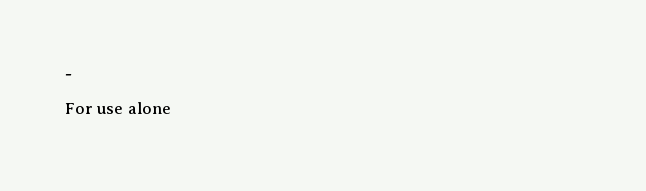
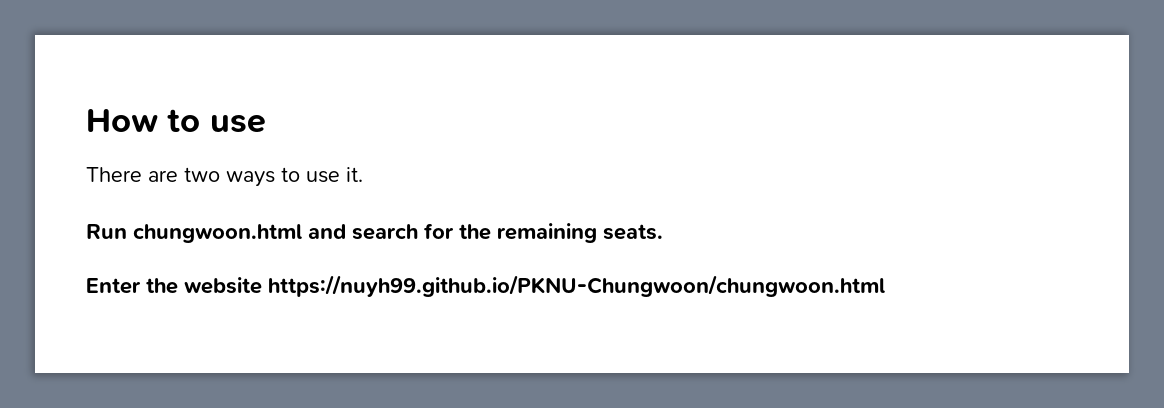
[65,74,72,80] [65,102,171,114] - // For use alone -> [86,109,266,133] [86,167,363,187] [86,223,663,243] [86,275,885,297] How to use // There are two ways to use it. // Run chungwoon.html and search for the remaining seats. // Enter the website https://nuyh99.github.io/PKNU-Chungwoon/chungwoon.html

